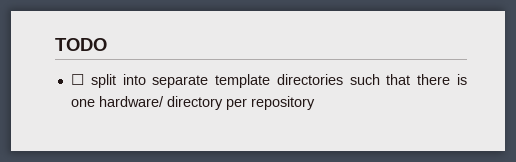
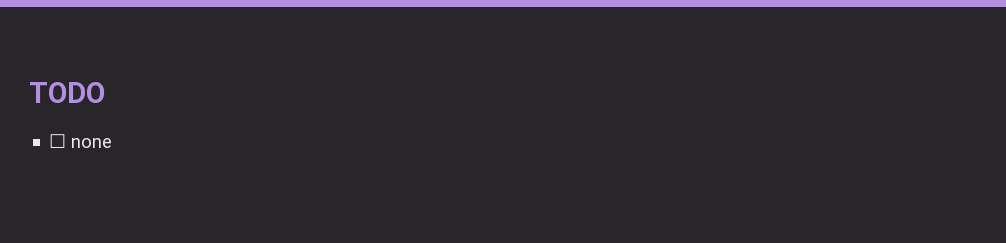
[70,74,468,88] [70,96,315,110] ☐ split into separate template directories such that there is one hardware/ directory per repository -> [49,134,113,148] ☐ none

